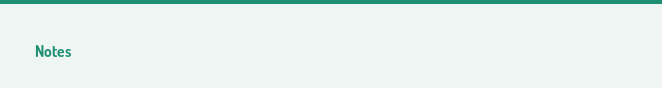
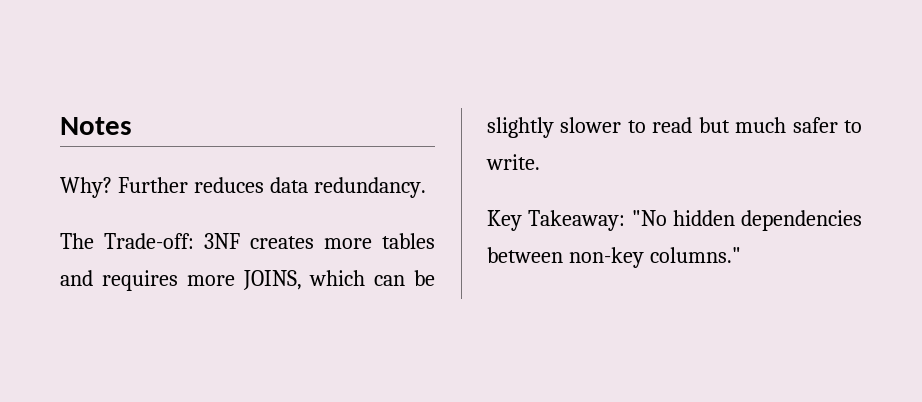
(71, 51) none -> [60,177,426,198] [60,233,435,249] [60,270,435,291] [487,117,863,138] [486,154,540,170] [487,210,862,231] [487,247,741,268] // Why? Further reduces data redundancy. // The Trade-off: 3NF creates more tables and requires more JOINS, which can be slightly slower to read but much safer to write. // Key Takeaway: "No hidden dependencies between non-key columns."

